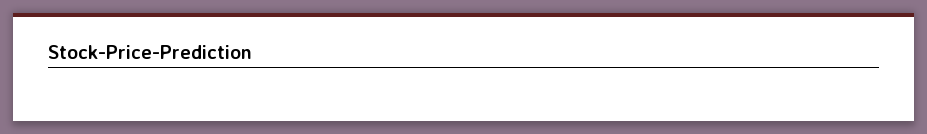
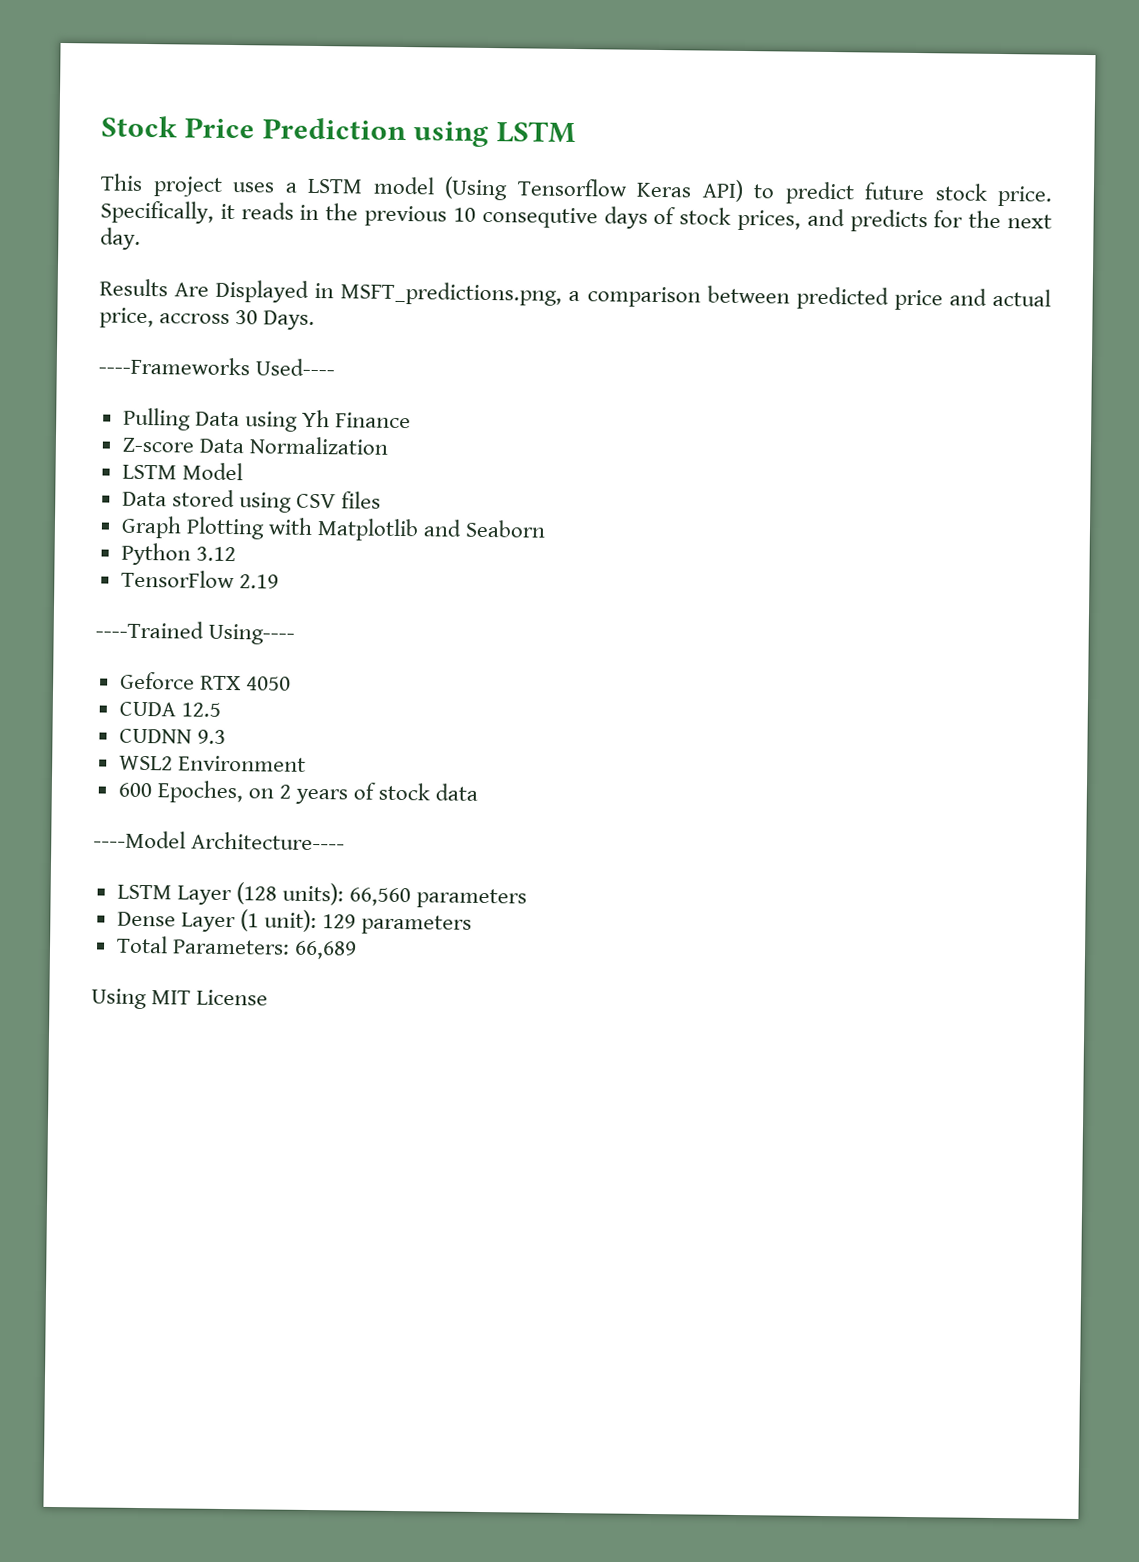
[48,45,252,59] Stock-Price-Prediction -> [101,115,577,148] [100,173,1052,207] [100,200,1052,233] [100,227,141,250] [99,278,1051,311] [99,307,316,330] [98,356,336,377] [122,407,412,432] [121,436,389,455] [121,462,243,481] [121,489,382,513] [120,515,547,542] [120,542,236,566] [120,569,279,589] [95,620,296,645] [119,671,291,691] [118,701,221,717] [118,728,226,744] [118,755,306,772] [117,780,479,805] [93,830,346,851] [116,882,528,909] [116,909,473,935] [115,935,357,960] [91,988,269,1010] Stock Price Prediction using LSTM // This project uses a LSTM model (Using Tensorflow Keras API) to predict future stock price. Specifically, it reads in the previous 10 consequtive days of stock prices, and predicts for the next day. // Results Are Displayed in MSFT_predictions.png, a comparison between predicted price and actual price, accross 30 Days. // ----Frameworks Used---- // Pulling Data using Yh Finance // Z-score Data Normalization // LSTM Model // Data stored using CSV files // Graph Plotting with Matplotlib and Seaborn // Python 3.12 // TensorFlow 2.19 // ----Trained Using---- // Geforce RTX 4050 // CUDA 12.5 // CUDNN 9.3 // WSL2 Environment // 600 Epoches, on 2 years of stock data // ----Model Architecture---- // LSTM Layer (128 units): 66,560 parameters // Dense Layer (1 unit): 129 parameters // Total Parameters: 66,689 // Using MIT License

